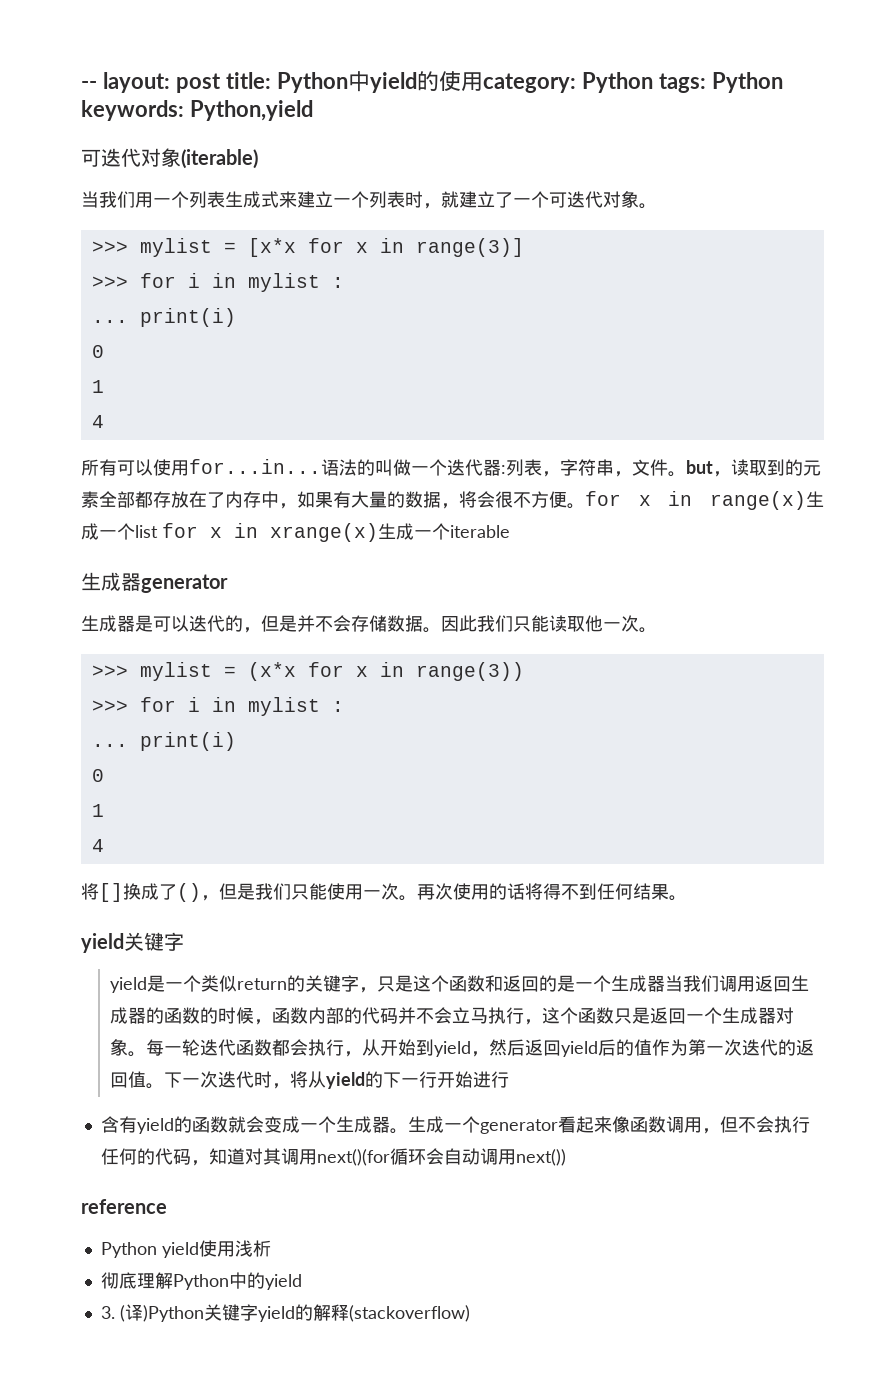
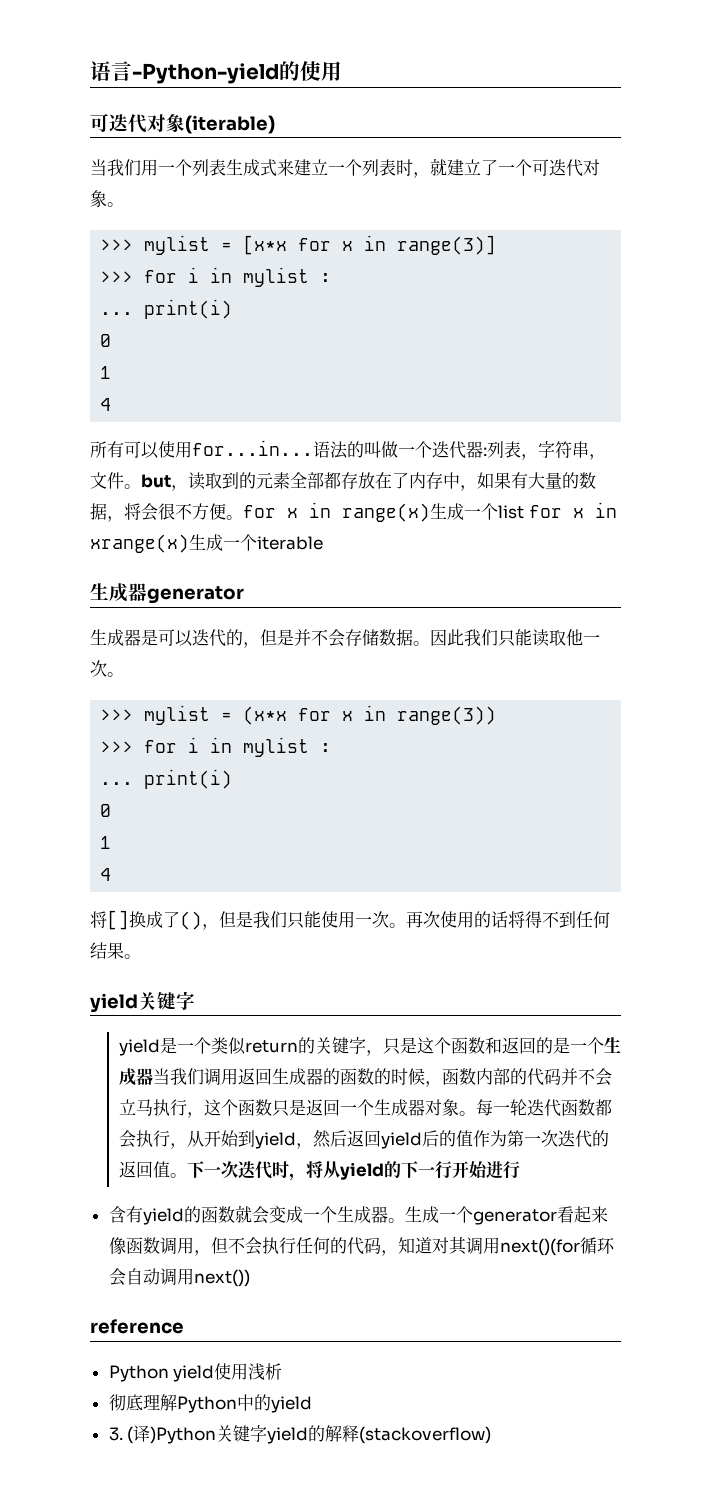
[81,71,783,93] [81,100,313,121] -- layout: post title: Python中yield的使用category: Python tags: Python keywords: Python,yield -> [90,61,342,84] 语言-Python-yield的使用

